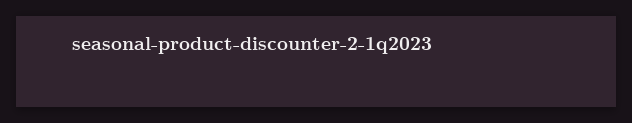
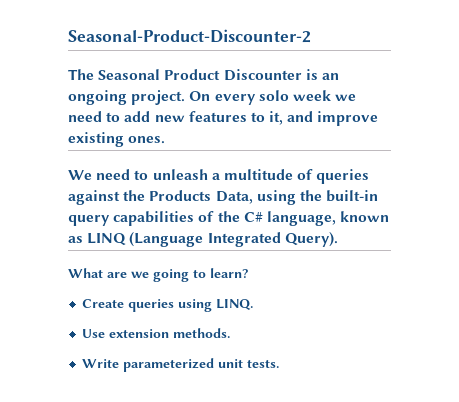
[72,37,432,54] seasonal-product-discounter-2-1q2023 -> [68,29,311,43] [68,69,339,81] [68,90,357,105] [68,111,379,126] [68,132,166,147] [68,169,370,184] [68,190,379,205] [68,211,390,226] [68,232,338,247] [68,268,249,282] [81,299,253,312] [81,328,230,338] [81,358,279,372] Seasonal-Product-Discounter-2 // The Seasonal Product Discounter is an ongoing project. On every solo week we need to add new features to it, and improve existing ones. // We need to unleash a multitude of queries against the Products Data, using the built-in query capabilities of the C# language, known as LINQ (Language Integrated Query). // What are we going to learn? // Create queries using LINQ. // Use extension methods. // Write parameterized unit tests.

